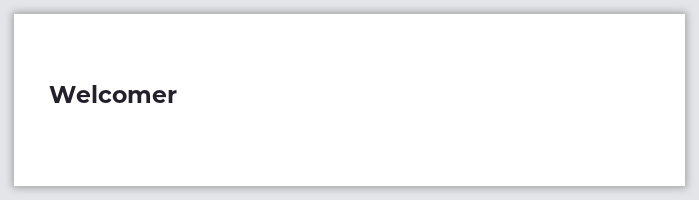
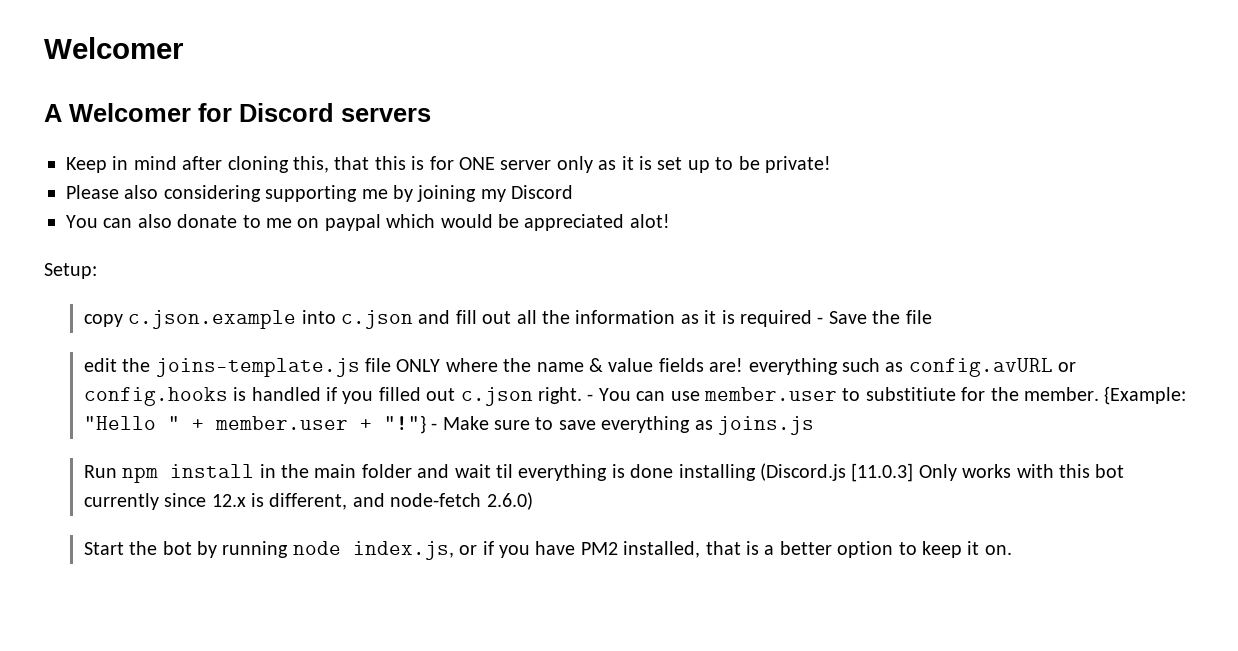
[49,85,177,103] Welcomer -> [44,37,184,59] [44,103,431,122] [66,156,831,173] [66,185,574,202] [66,214,670,231] [44,263,97,279] [83,310,932,329] [83,358,1077,377] [83,386,1187,406] [83,415,815,435] [83,463,1125,483] [83,492,533,510] [83,541,1012,560] Welcomer // A Welcomer for Discord servers // Keep in mind after cloning this, that this is for ONE server only as it is set up to be private! // Please also considering supporting me by joining my Discord // You can also donate to me on paypal which would be appreciated alot! // Setup: // copy c.json.example into c.json and fill out all the information as it is required - Save the file // edit the joins-template.js file ONLY where the name & value fields are! everything such as config.avURL or config.hooks is handled if you filled out c.json right. - You can use member.user to substitiute for the member. {Example: "Hello " + member.user + "!"} - Make sure to save everything as joins.js // Run npm install in the main folder and wait til everything is done installing (Discord.js [11.0.3] Only works with this bot currently since 12.x is different, and node-fetch 2.6.0) // Start the bot by running node index.js, or if you have PM2 installed, that is a better option to keep it on.

